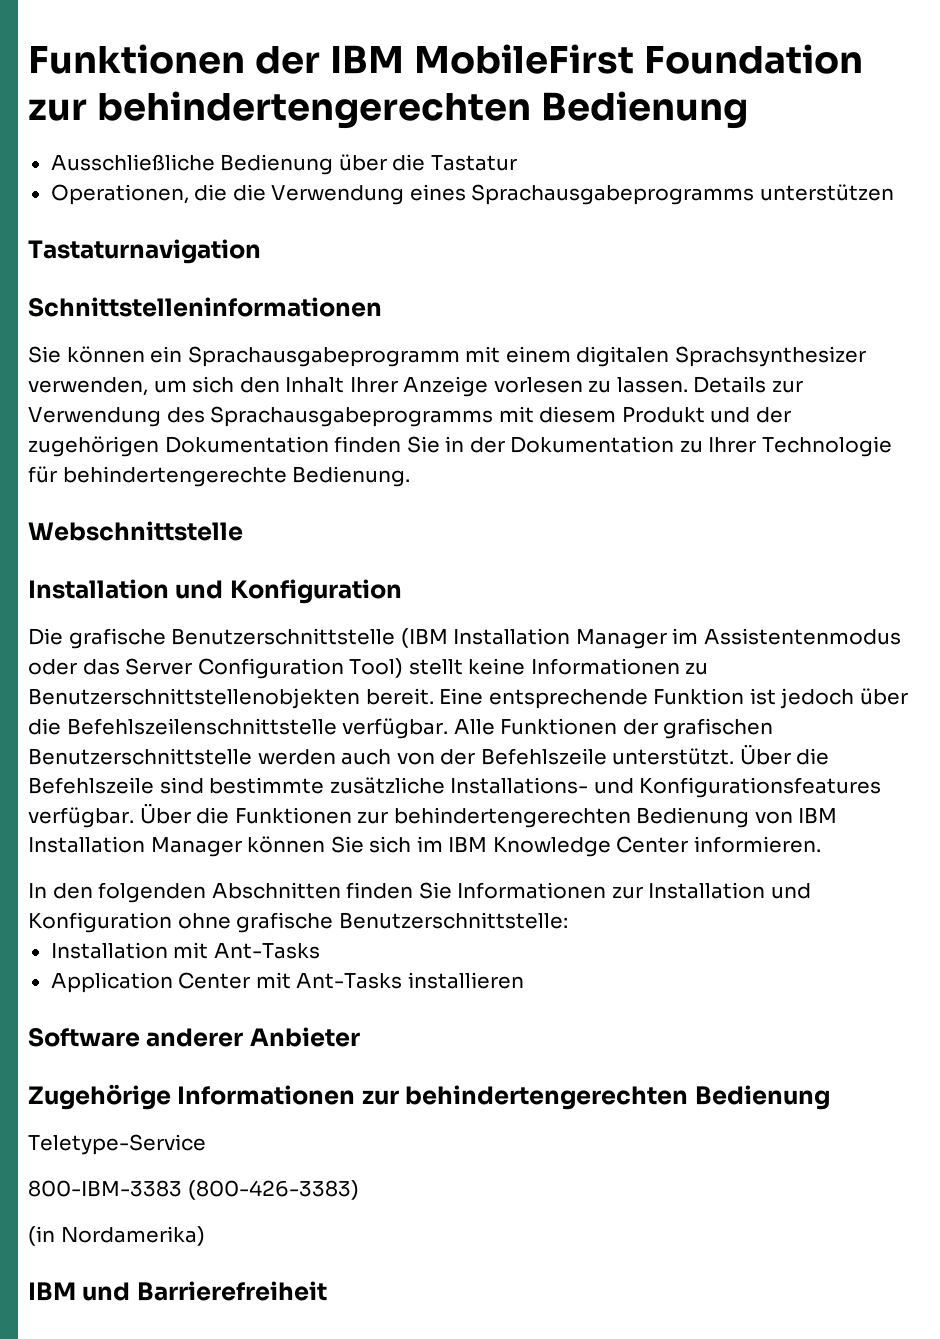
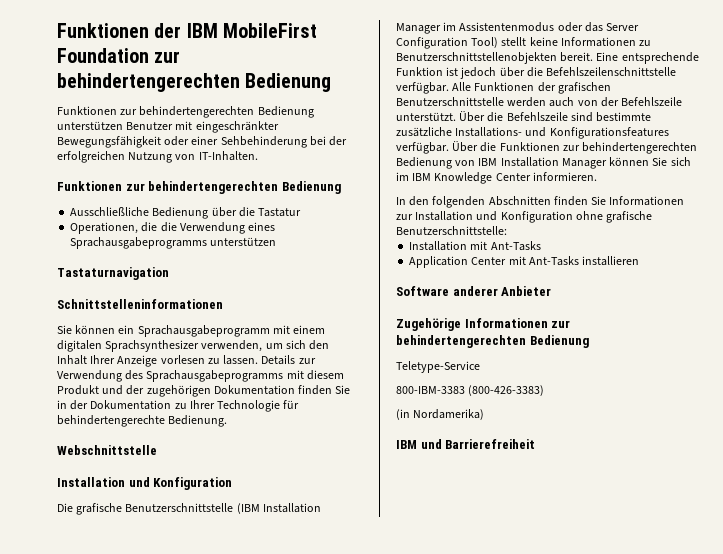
(748, 110) none -> [57,106,314,118] [57,121,279,133] [57,136,348,148] [57,151,258,163] [57,181,341,194] // Funktionen zur behindertengerechten Bedienung unterstützen Benutzer mit eingeschränkter Bewegungsfähigkeit oder einer Sehbehinderung bei der erfolgreichen Nutzung von IT-Inhalten. // Funktionen zur behindertengerechten Bedienung

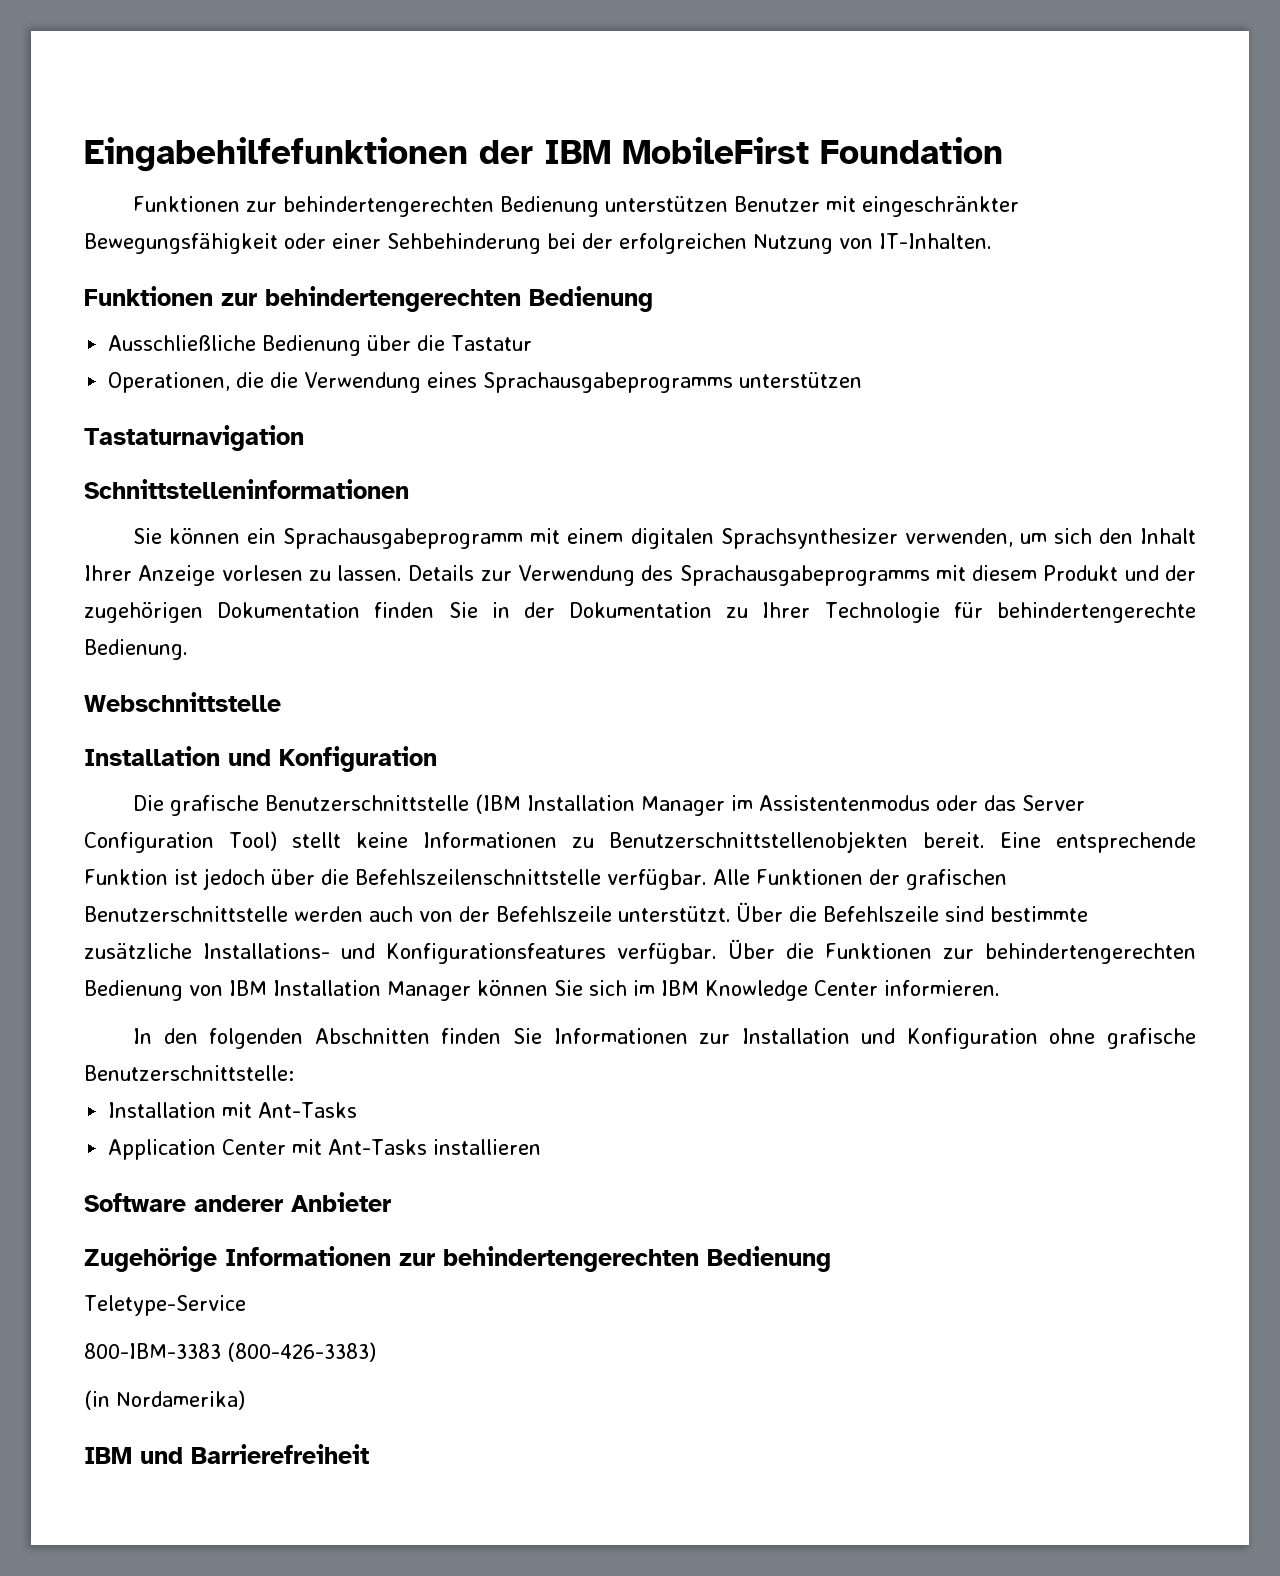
[57,23,149,38] Funktionen -> [84,137,468,172] Eingabehilfefunktionen
[154,51,181,63] [57,73,332,92] zur behindertengerechten Bedienung -> (1003, 150) none

